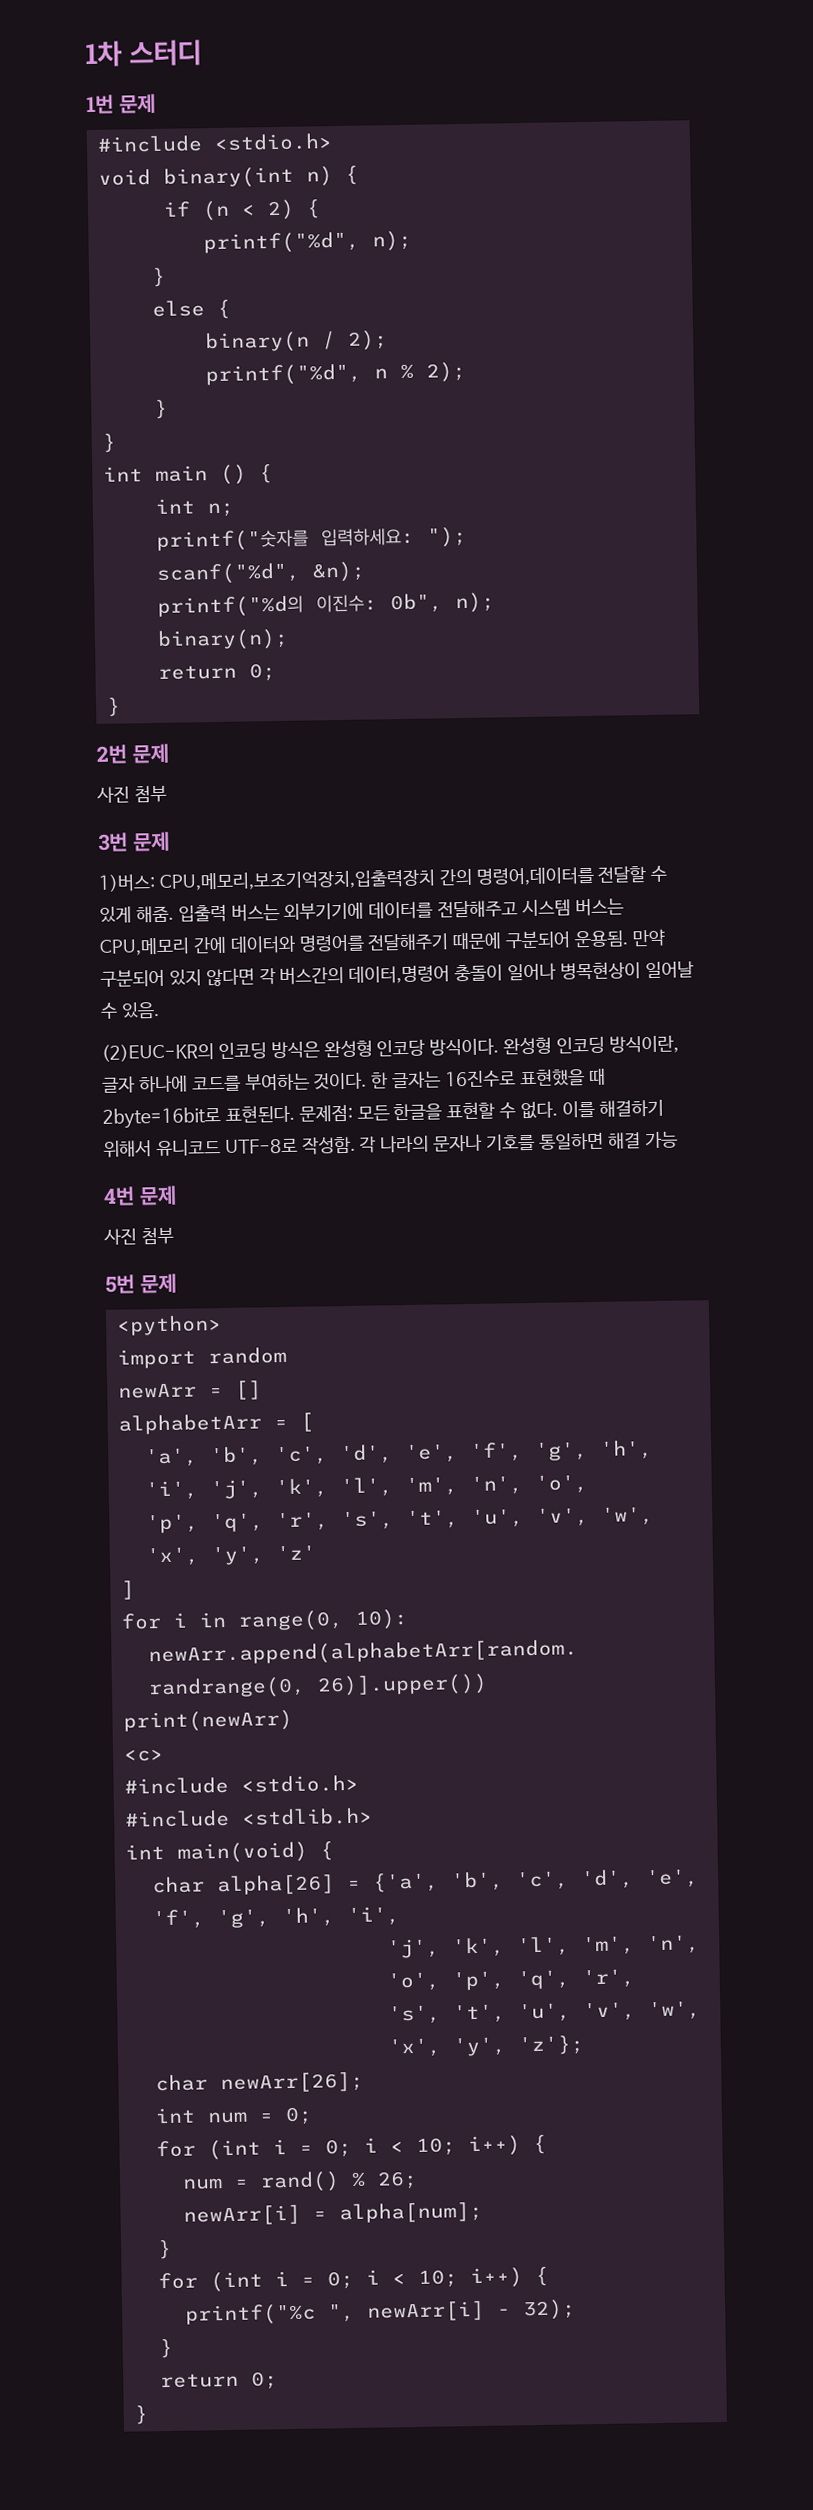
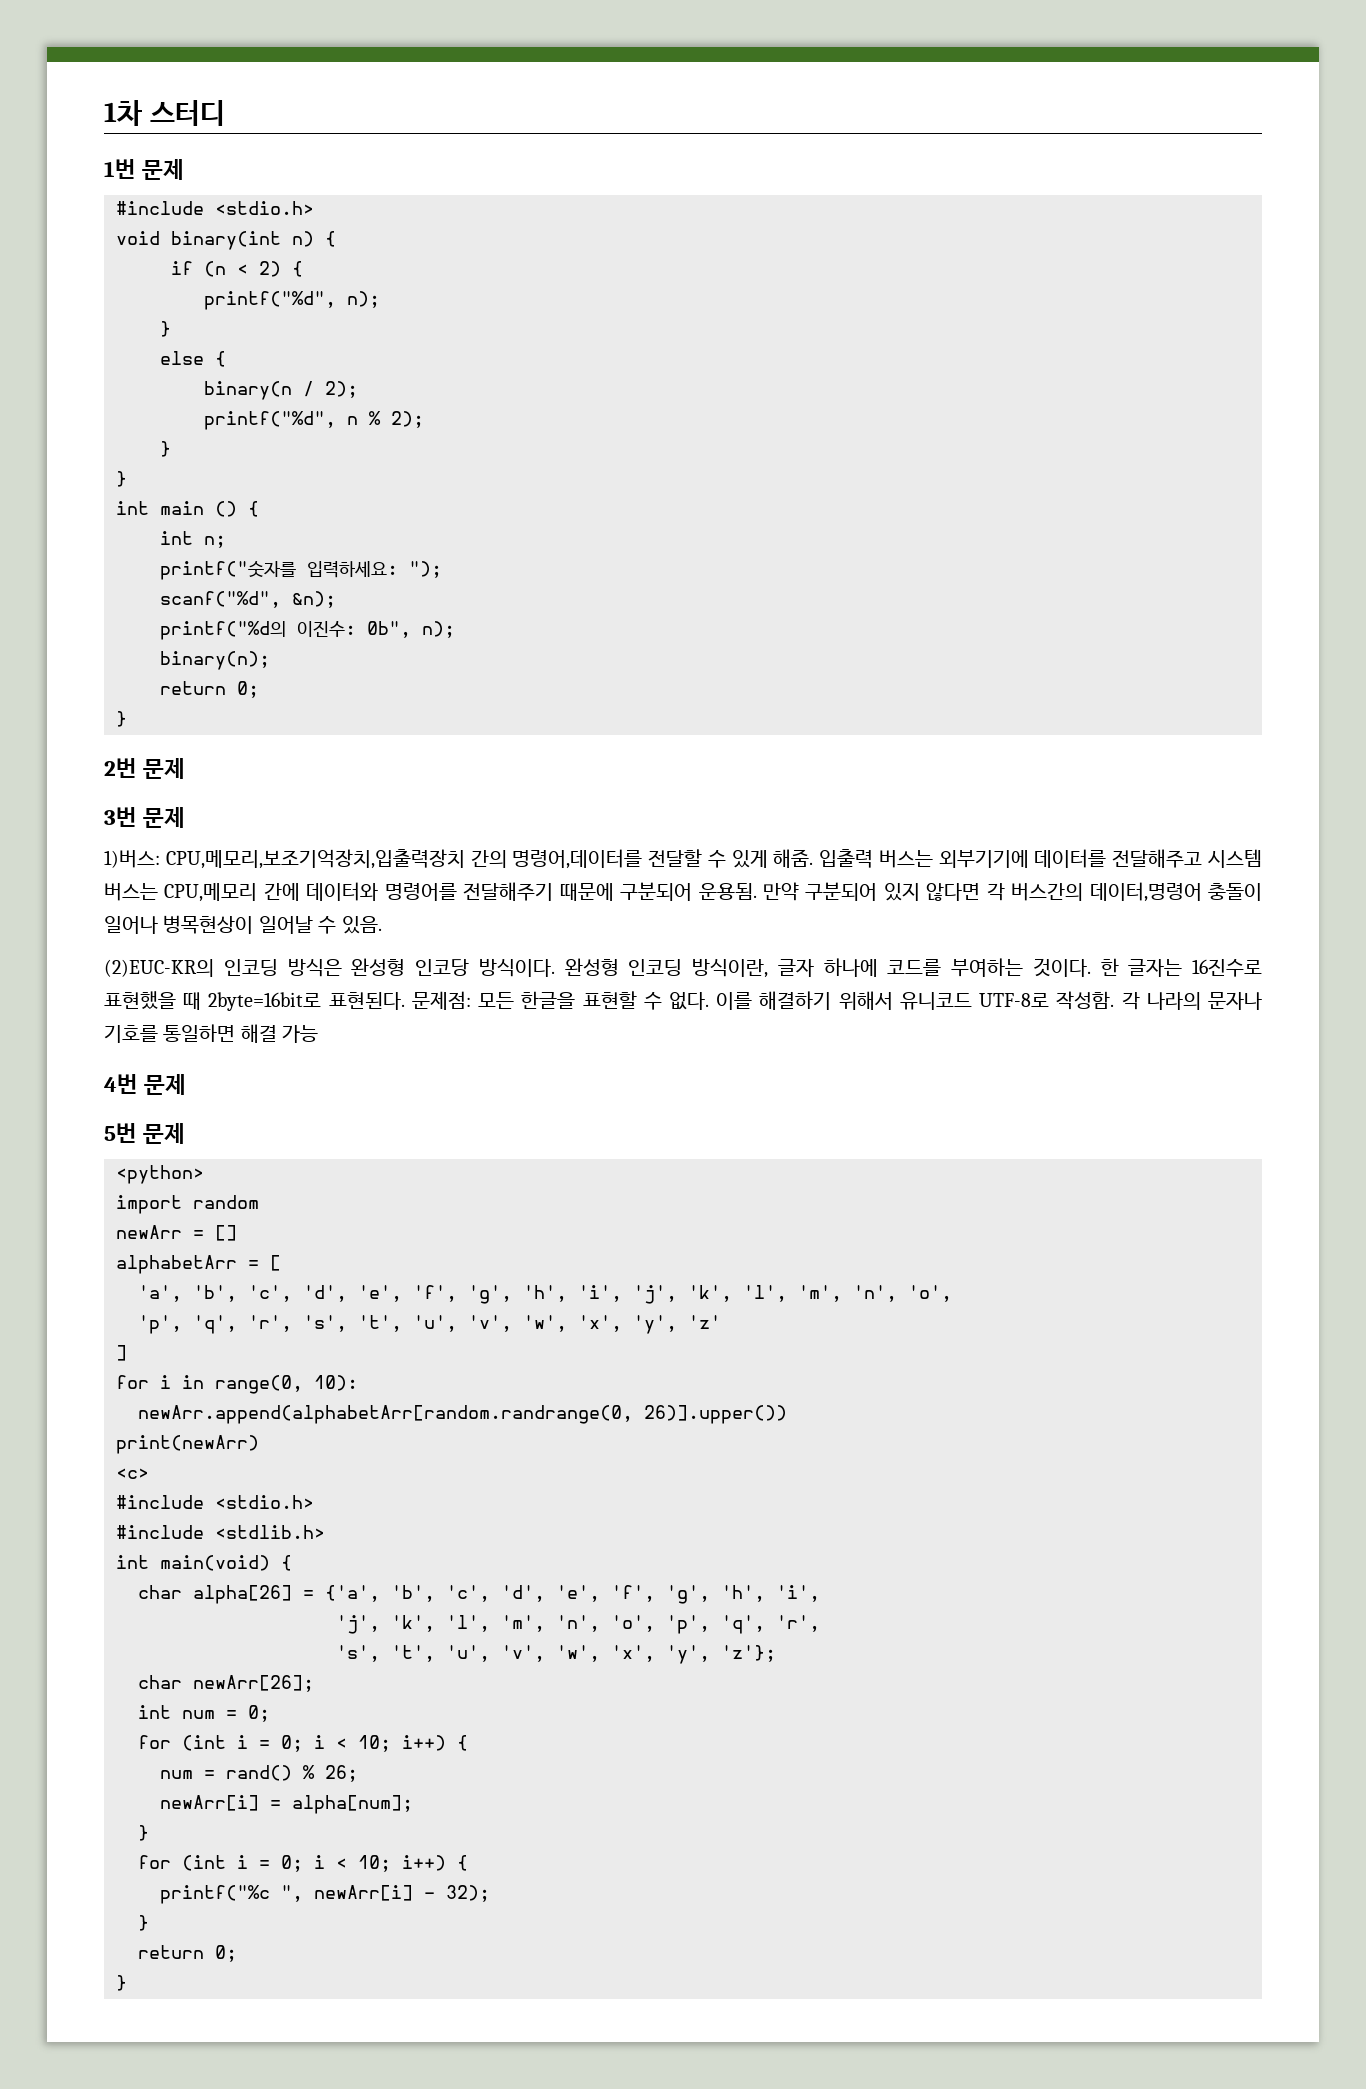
[96,784,167,803] // 사진 첨부 -> (186, 768) none
[103,1226,174,1245] // 사진 첨부 -> (187, 1084) none

